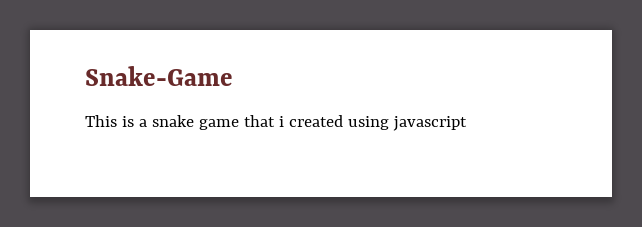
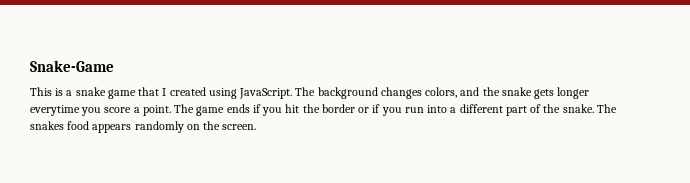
[278,116,284,127] i -> [162,88,167,96] I
[392,116,467,131] javascript -> [239,87,590,99] [30,104,617,116] [30,121,257,133] JavaScript. The background changes colors, and the snake gets longer everytime you score a point. The game ends if you hit the border or if you run into a different part of the snake. The snakes food appears randomly on the screen.

